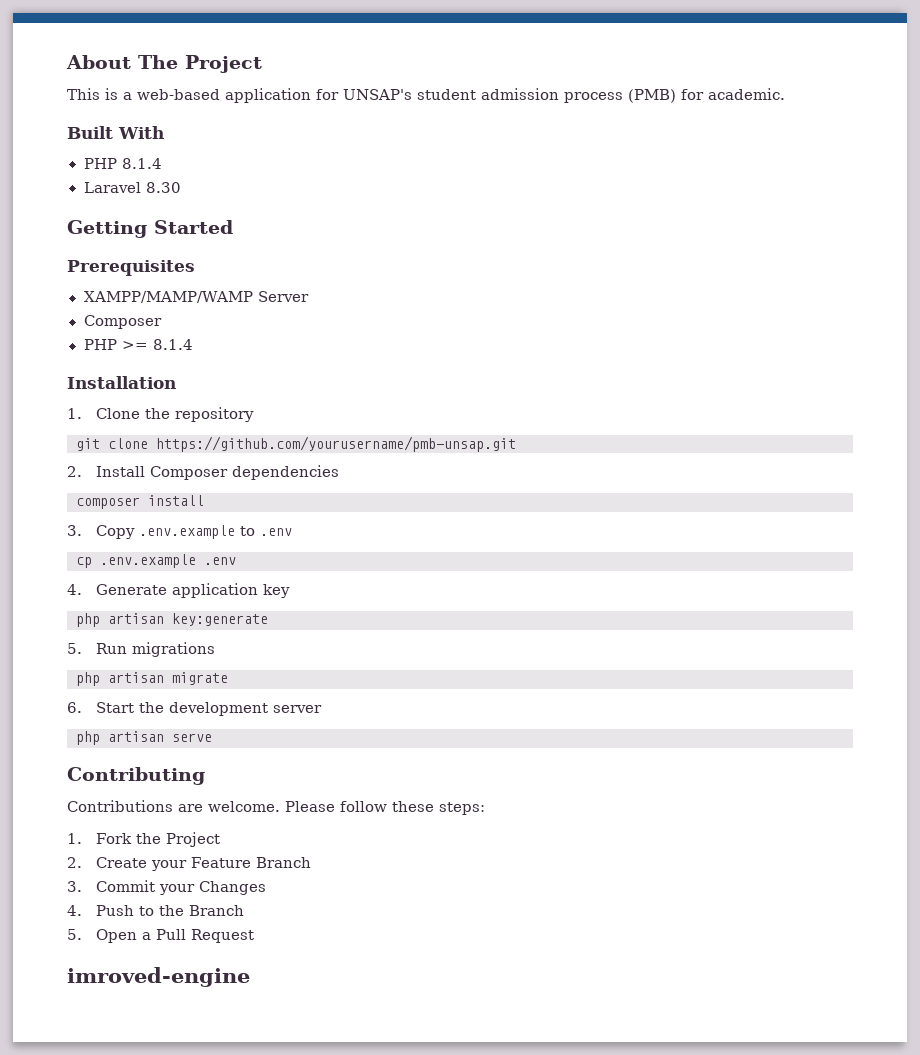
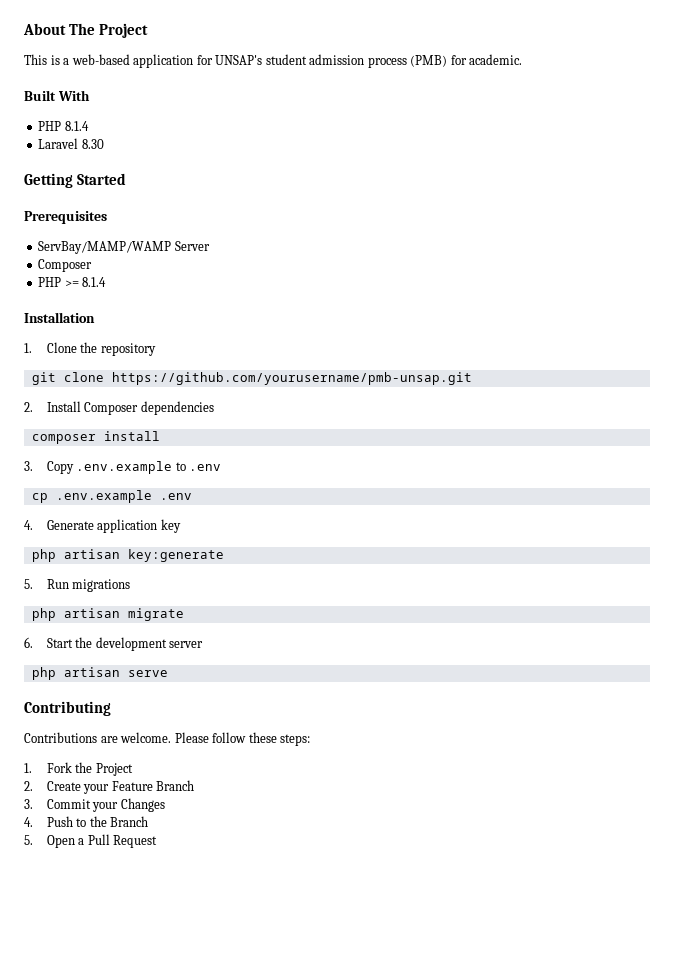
[83,291,253,303] XAMPP/MAMP/WAMP -> [38,241,172,254] ServBay/MAMP/WAMP
[67,967,250,987] // imroved-engine -> (158, 841) none

